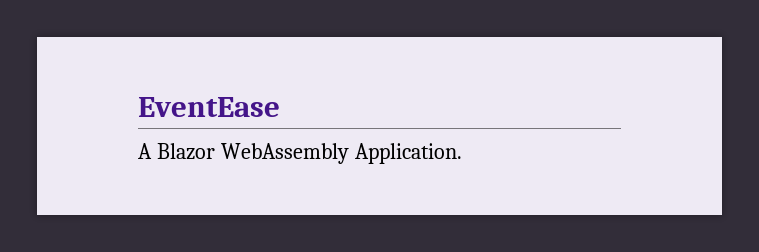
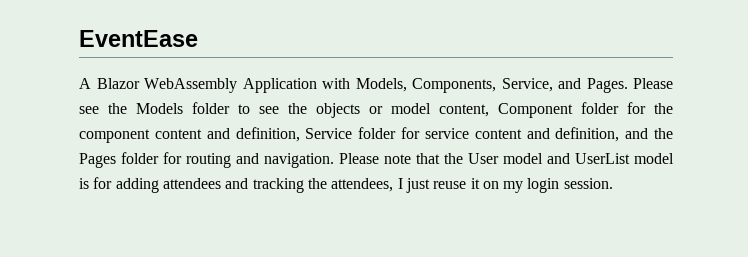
[354,143,462,164] Application. -> [242,78,673,93] [79,102,673,118] [79,127,673,143] [79,152,674,168] [79,177,613,193] Application with Models, Components, Service, and Pages. Please see the Models folder to see the objects or model content, Component folder for the component content and definition, Service folder for service content and definition, and the Pages folder for routing and navigation. Please note that the User model and UserList model is for adding attendees and tracking the attendees, I just reuse it on my login session.

